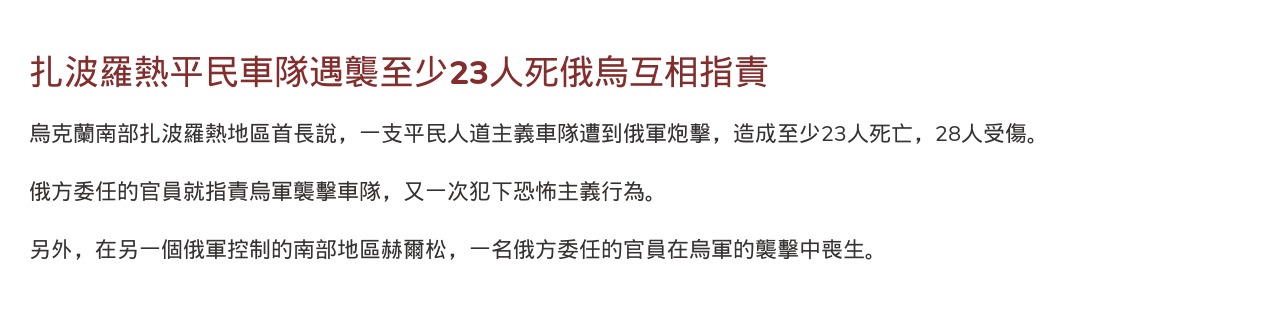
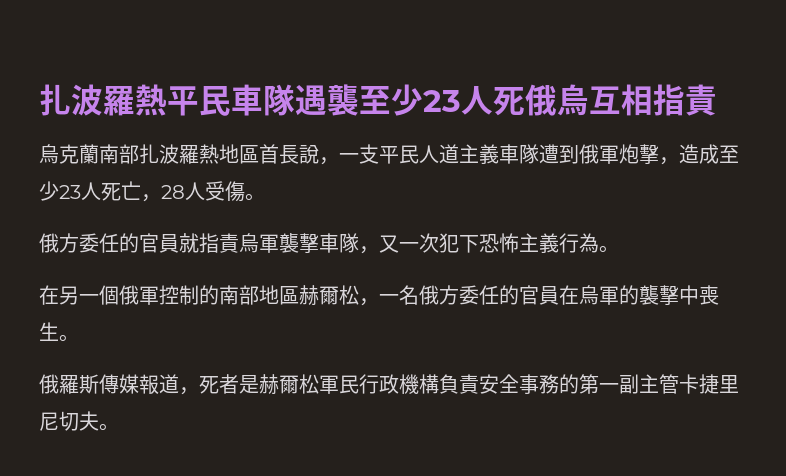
[29,239,95,260] 另外， -> (619, 249) none
(887, 256) none -> [39,374,739,395] [39,411,119,431] // 俄羅斯傳媒報道，死者是赫爾松軍民行政機構負責安全事務的第一副主管卡捷里尼切夫。

